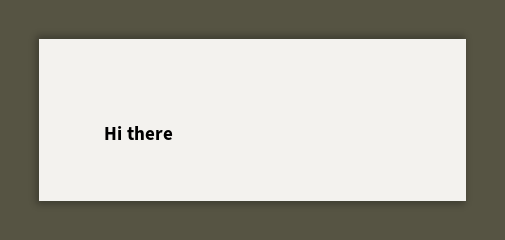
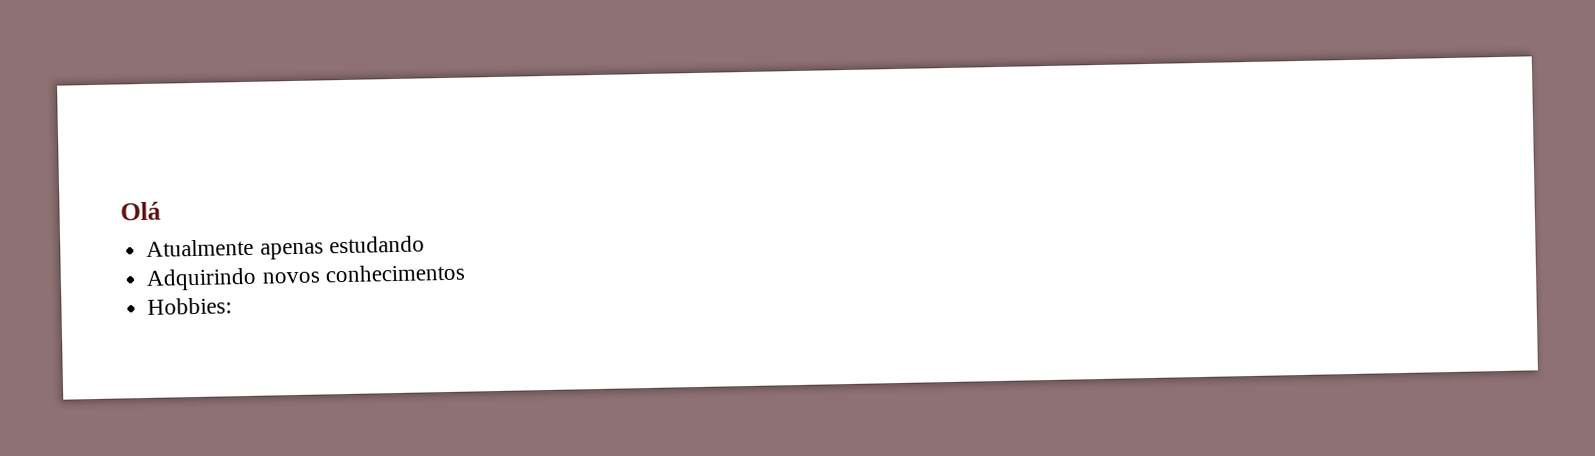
[104,126,174,140] Hi there -> [120,201,161,221] [146,235,425,260] [146,263,465,291] [147,297,233,315] Olá // Atualmente apenas estudando // Adquirindo novos conhecimentos // Hobbies:

